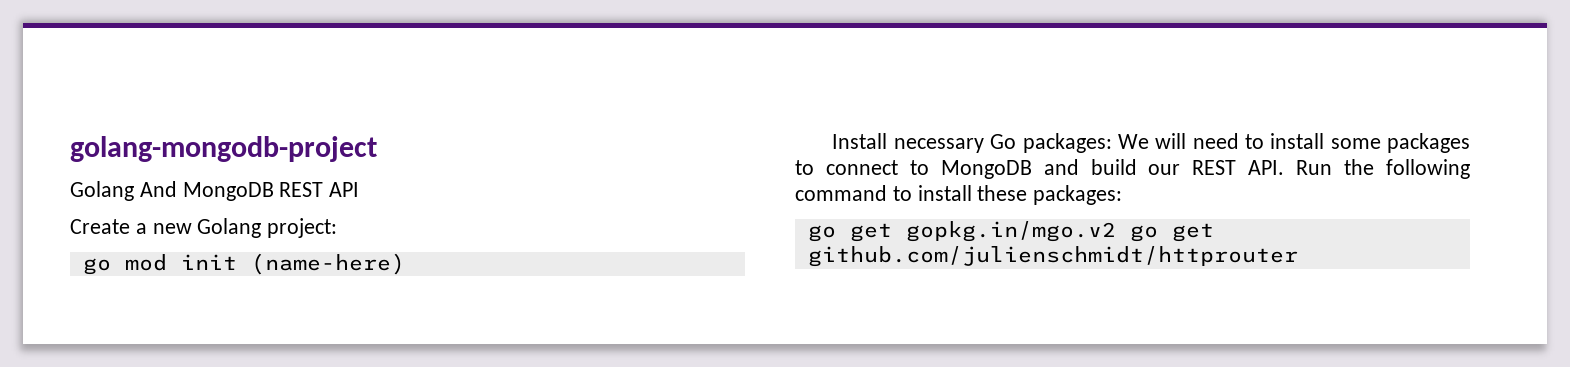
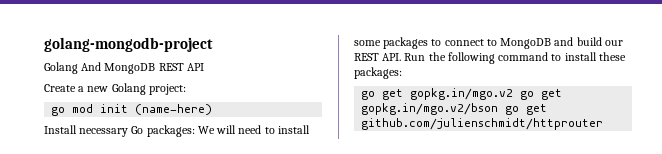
(1214, 232) none -> [361,103,548,115] gopkg.in/mgo.v2/bson go get

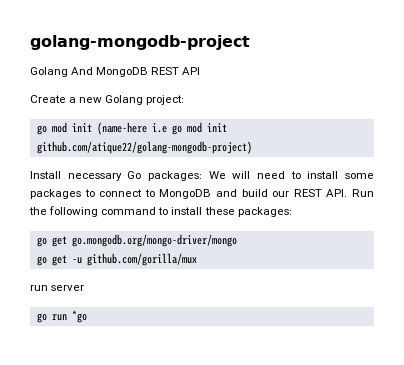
[135,104,213,115] (name-here) -> [96,122,227,135] [36,141,252,154] (name-here i.e go mod init github.com/atique22/golang-mongodb-project)
[410,88,563,100] [361,103,548,115] [361,118,604,130] gopkg.in/mgo.v2 go get gopkg.in/mgo.v2/bson go get github.com/julienschmidt/httprouter -> [71,234,237,247] [36,253,197,266] [30,285,85,291] [36,310,87,323] go.mongodb.org/mongo-driver/mongo // go get -u github.com/gorilla/mux // run server // go run *go

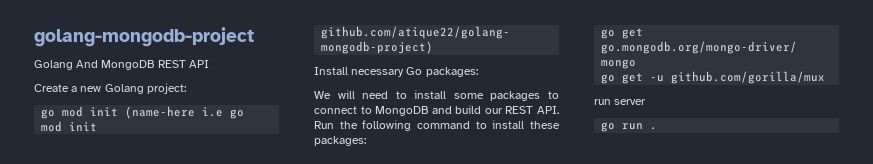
(202, 176) none -> (478, 72) //
[71,310,87,323] *go -> [650,127,658,130] .

